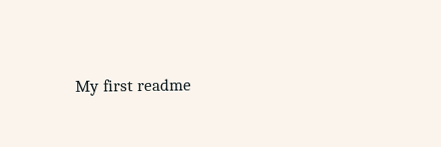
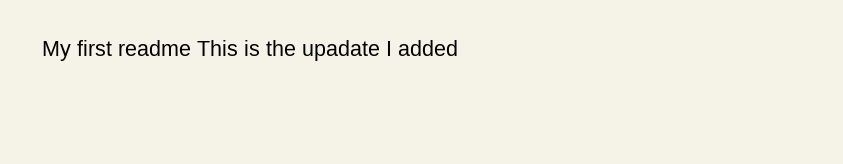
(193, 85) none -> [197,40,458,61] This is the upadate I added

